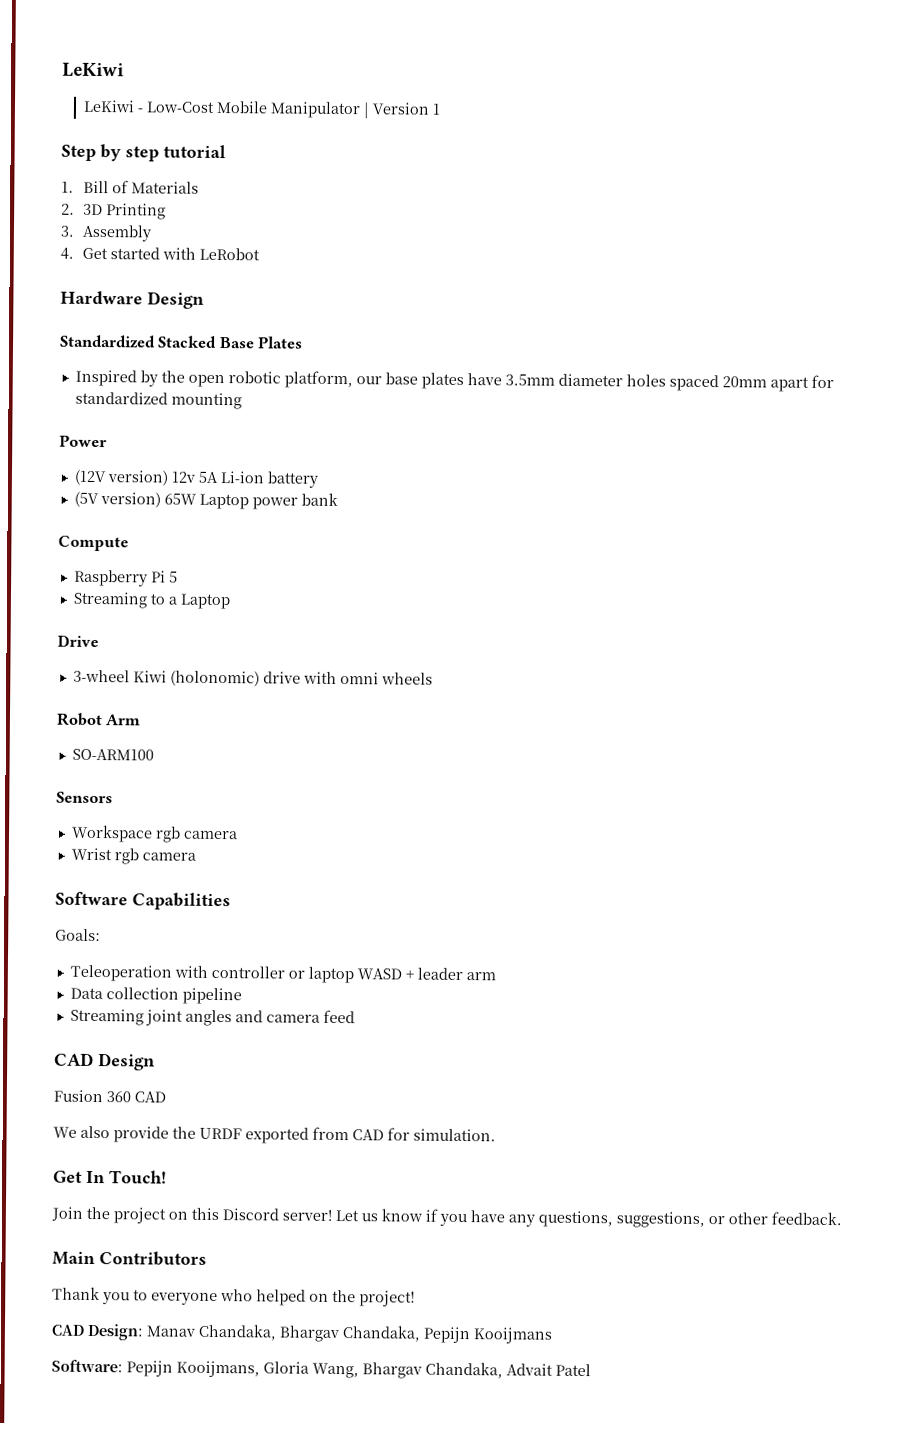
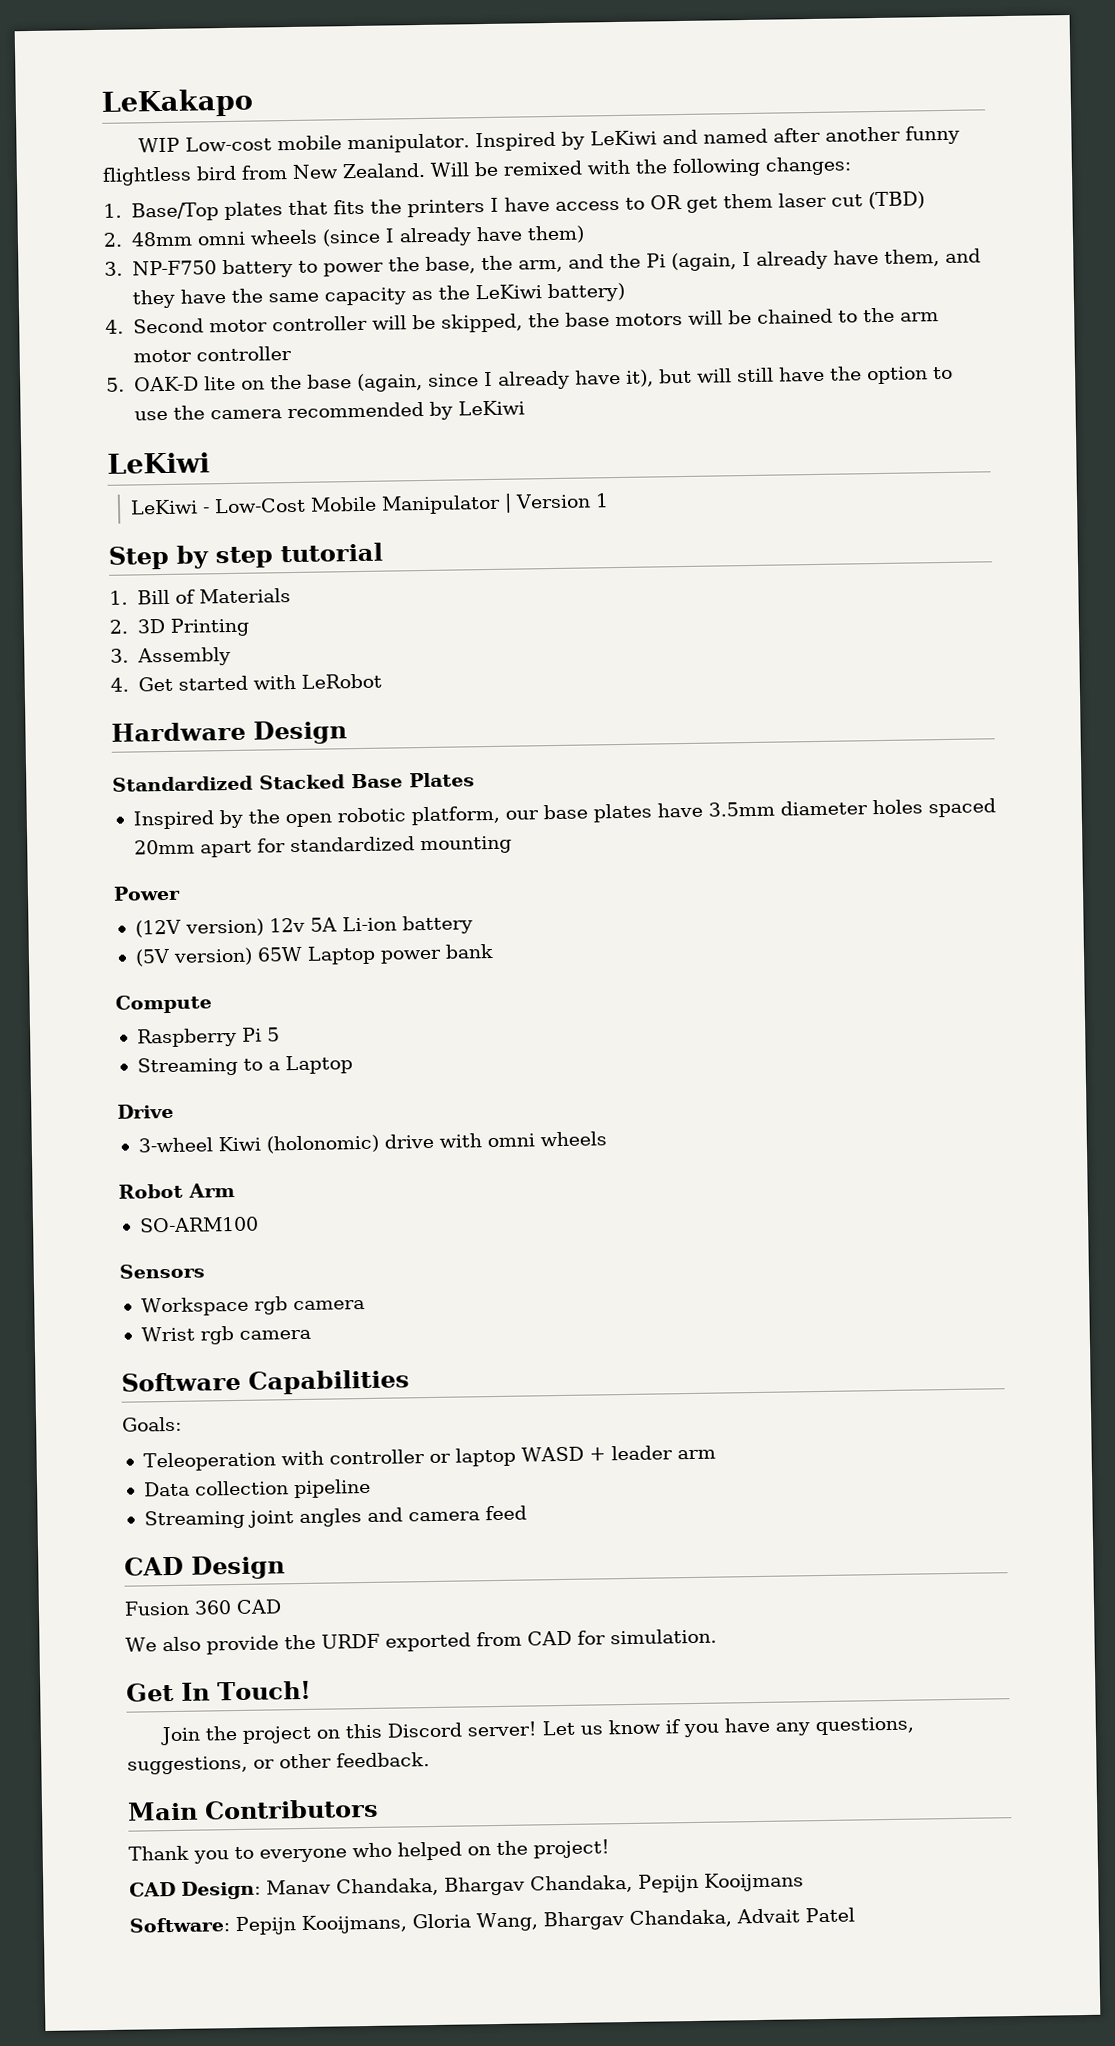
(62, 70) none -> [101,88,254,118] [138,125,961,154] [102,156,852,186] [103,191,926,222] [103,225,585,247] [104,248,982,279] [131,282,625,309] [105,307,939,334] [132,346,292,363] [106,366,954,393] [133,400,525,421] LeKakapo // WIP Low-cost mobile manipulator. Inspired by LeKiwi and named after another funny flightless bird from New Zealand. Will be remixed with the following changes: // 1. Base/Top plates that fits the printers I have access to OR get them laser cut (TBD) // 2. 48mm omni wheels (since I already have them) // 3. NP-F750 battery to power the base, the arm, and the Pi (again, I already have them, and they have the same capacity as the LeKiwi battery) // 4. Second motor controller will be skipped, the base motors will be chained to the arm motor controller // 5. OAK-D lite on the base (again, since I already have it), but will still have the option to use the camera recommended by LeKiwi //

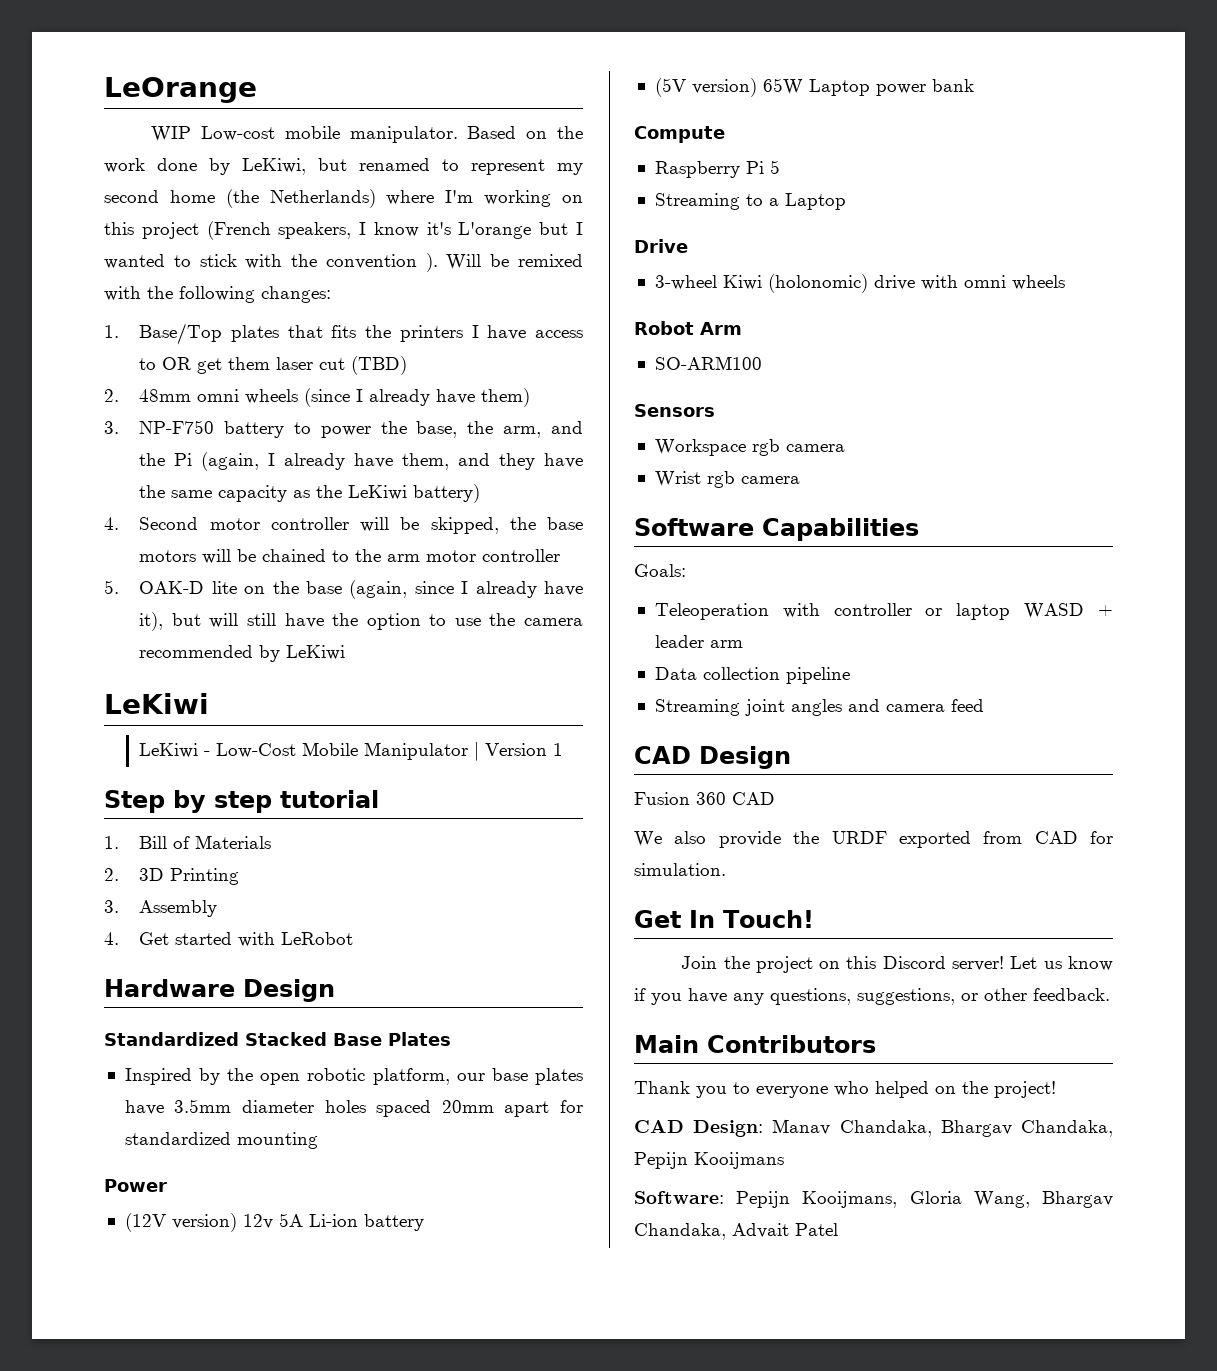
[101,88,254,118] LeKakapo -> [104,77,257,103] LeOrange
[475,125,961,152] [102,162,425,186] Inspired by LeKiwi and named after another funny flightless bird from New Zealand. -> [467,126,583,139] [104,158,583,175] [104,189,583,208] [104,221,583,240] [104,253,438,272] Based on the work done by LeKiwi, but renamed to represent my second home (the Netherlands) where I'm working on this project (French speakers, I know it's L'orange but I wanted to stick with the convention ).

